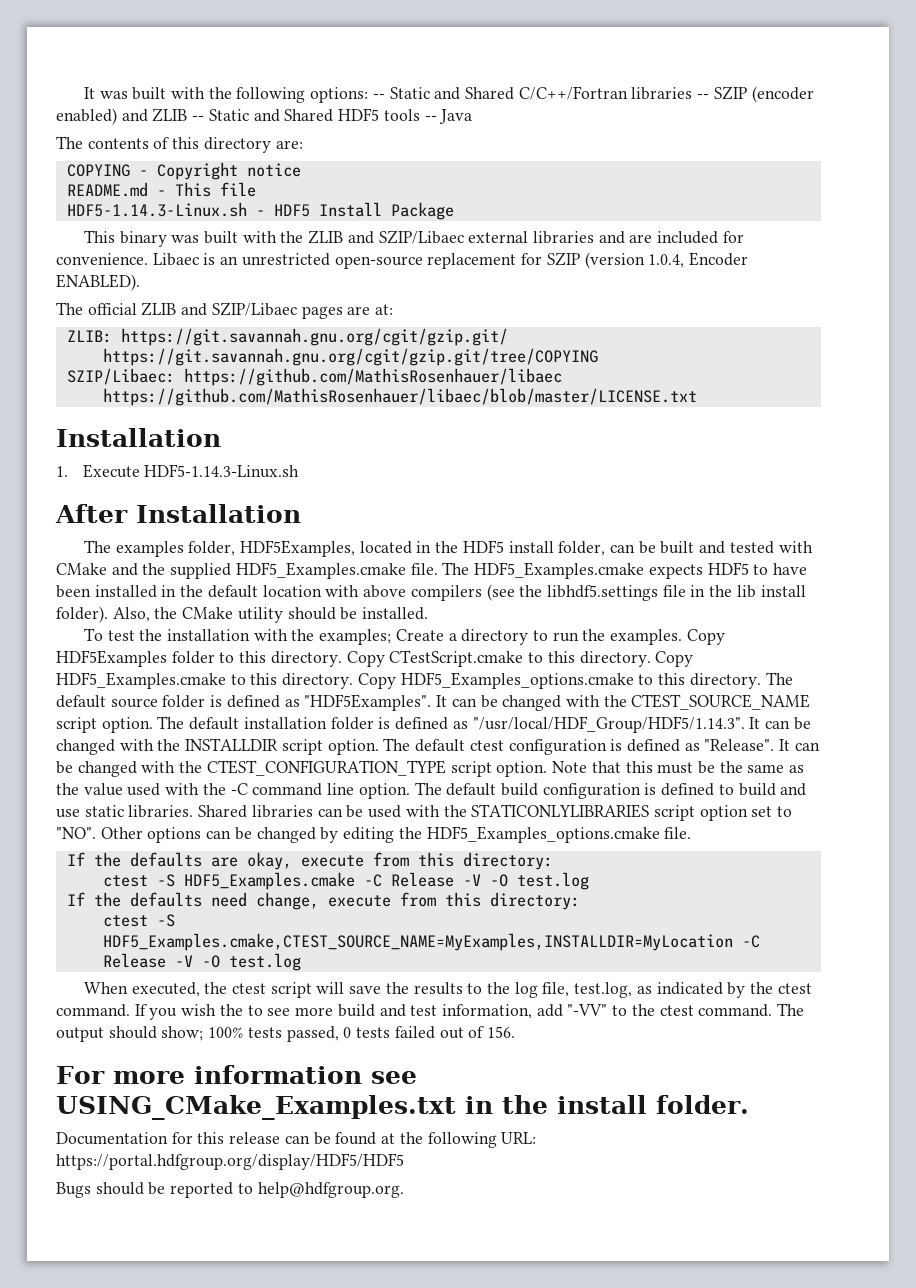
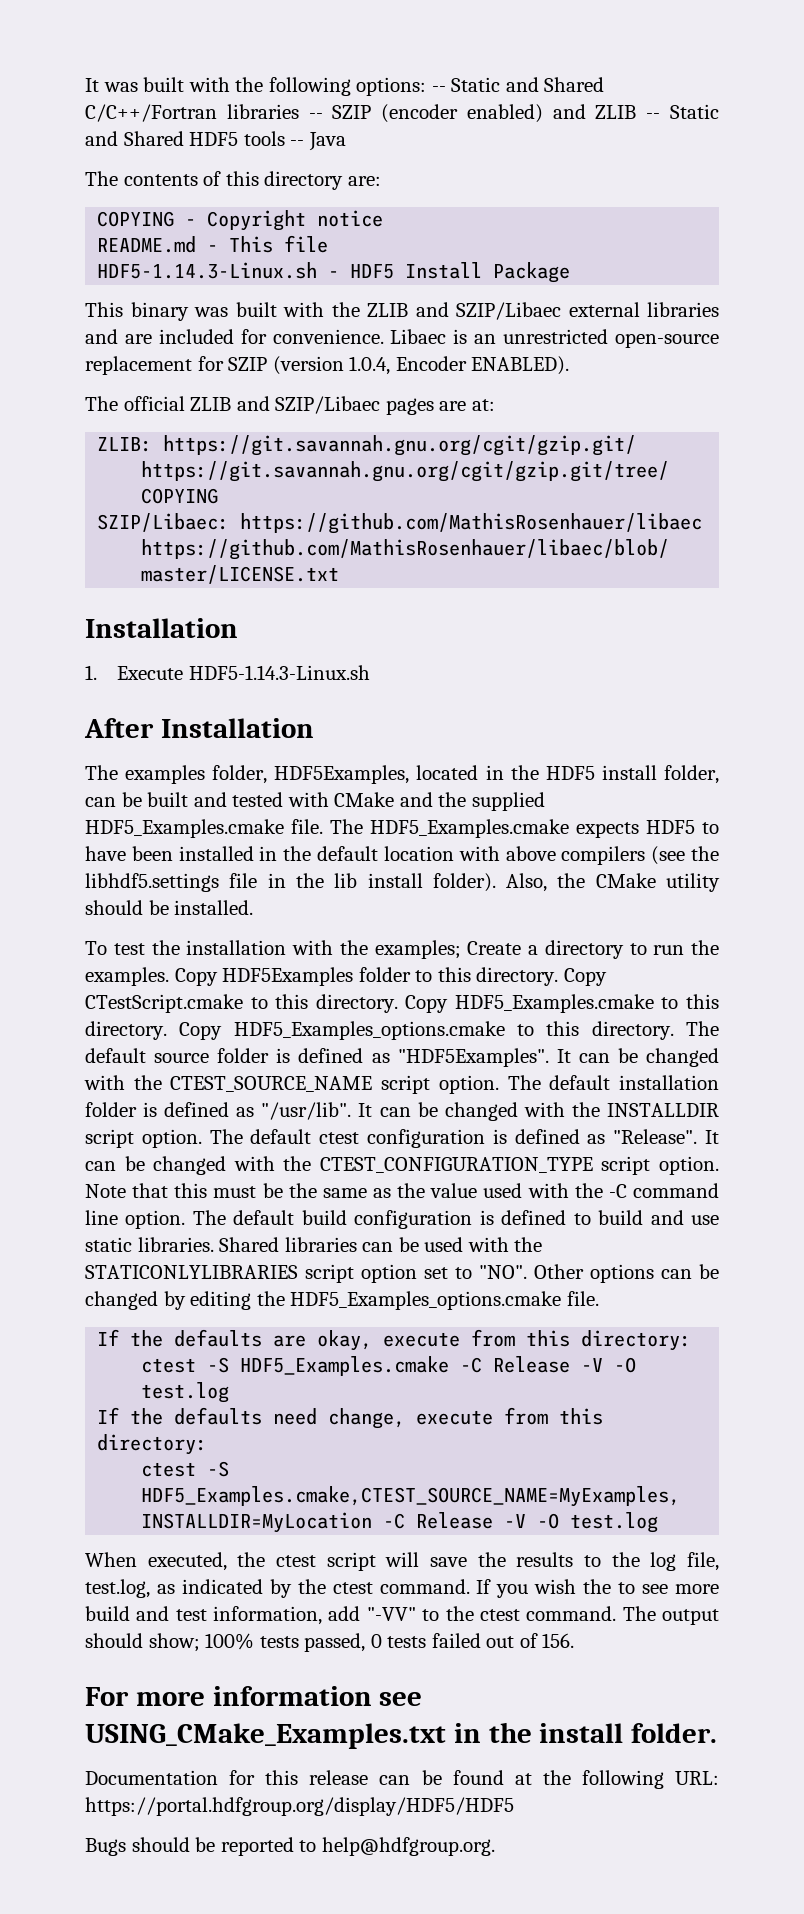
[472,716,745,733] "/usr/local/HDF_Group/HDF5/1.14.3". -> [261,1102,352,1120] "/usr/lib".

